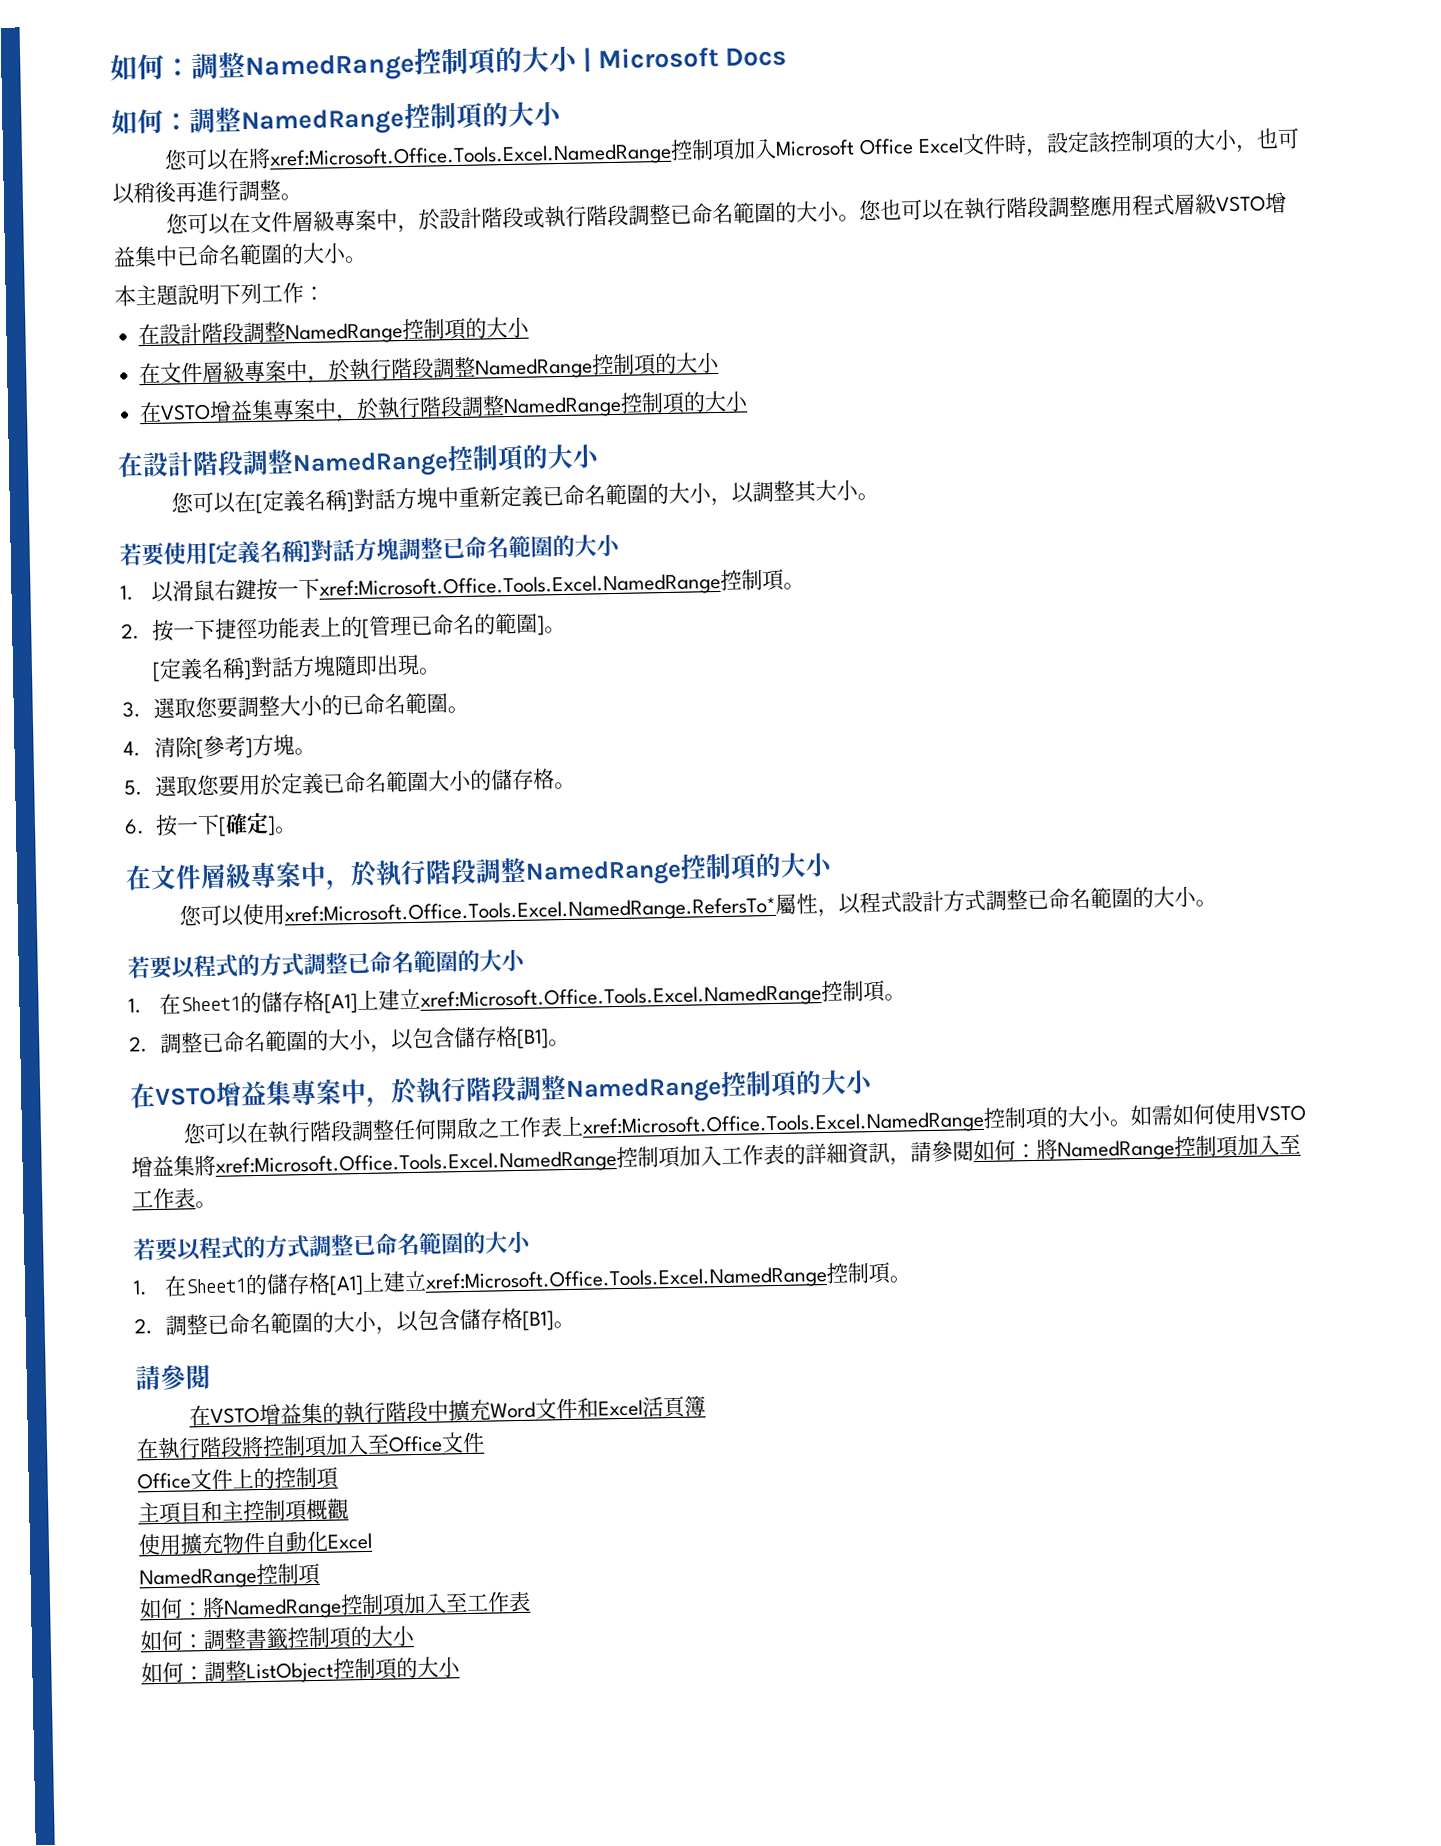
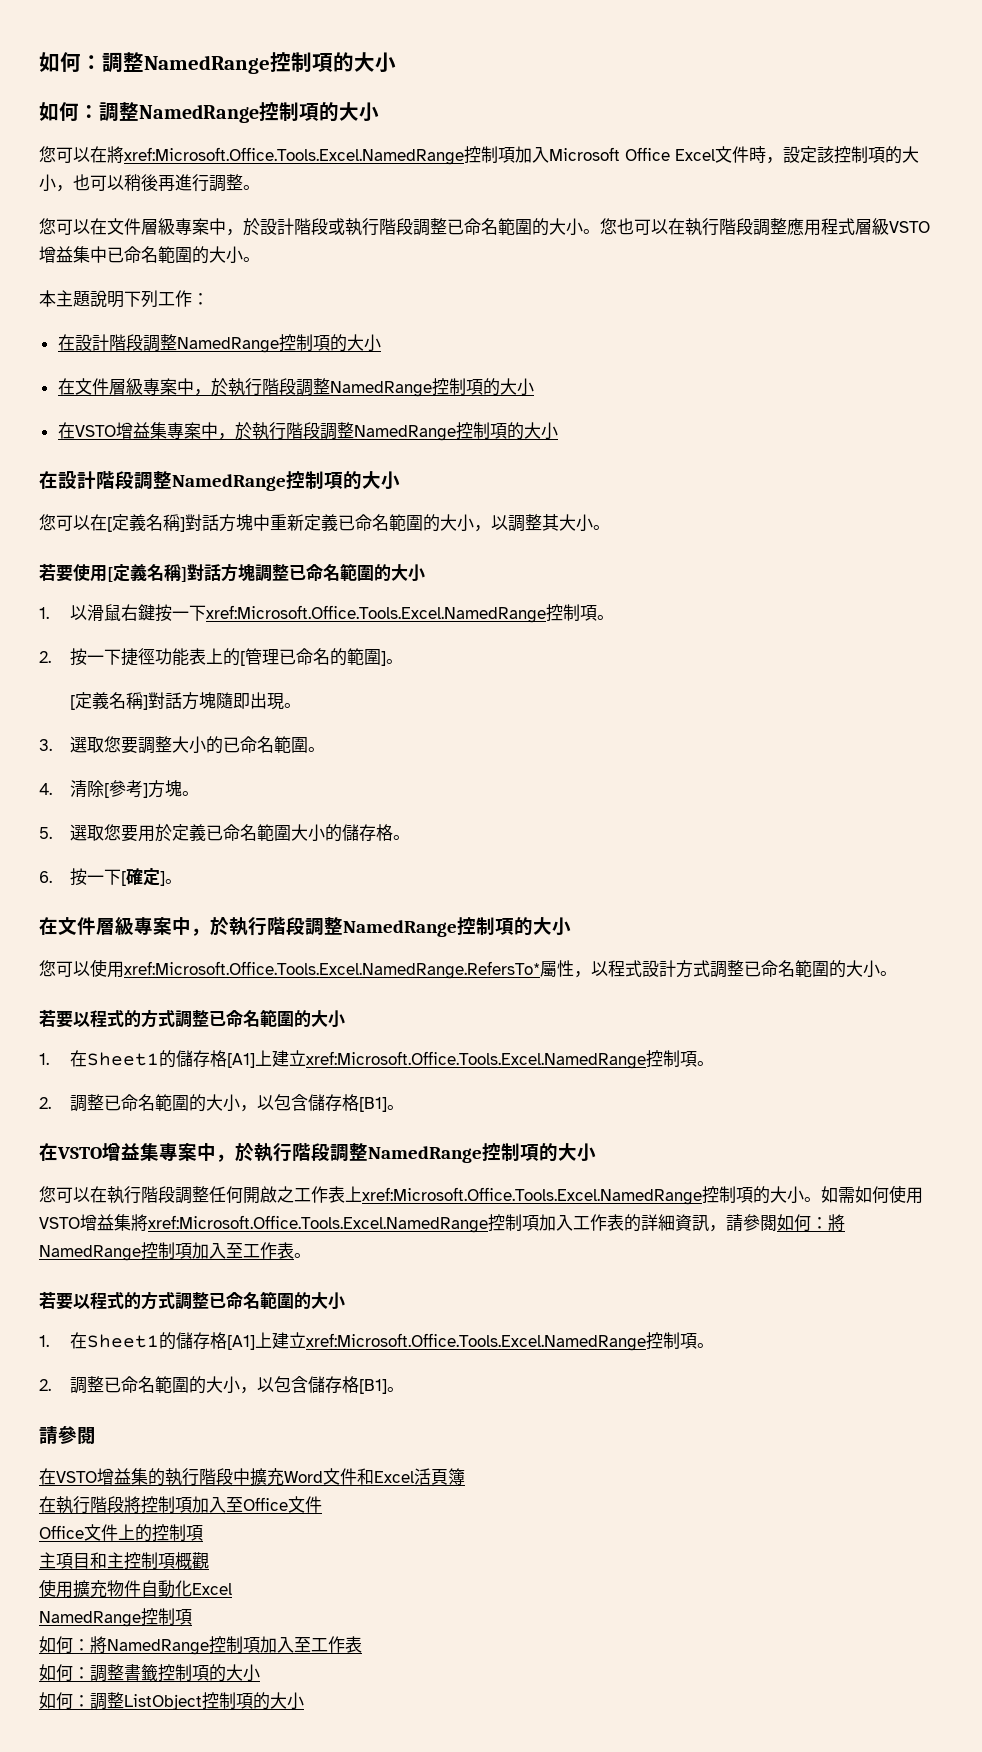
[110,46,788,83] 如何：調整NamedRange控制項的大小 | Microsoft Docs -> [39,52,396,74] 如何：調整NamedRange控制項的大小

